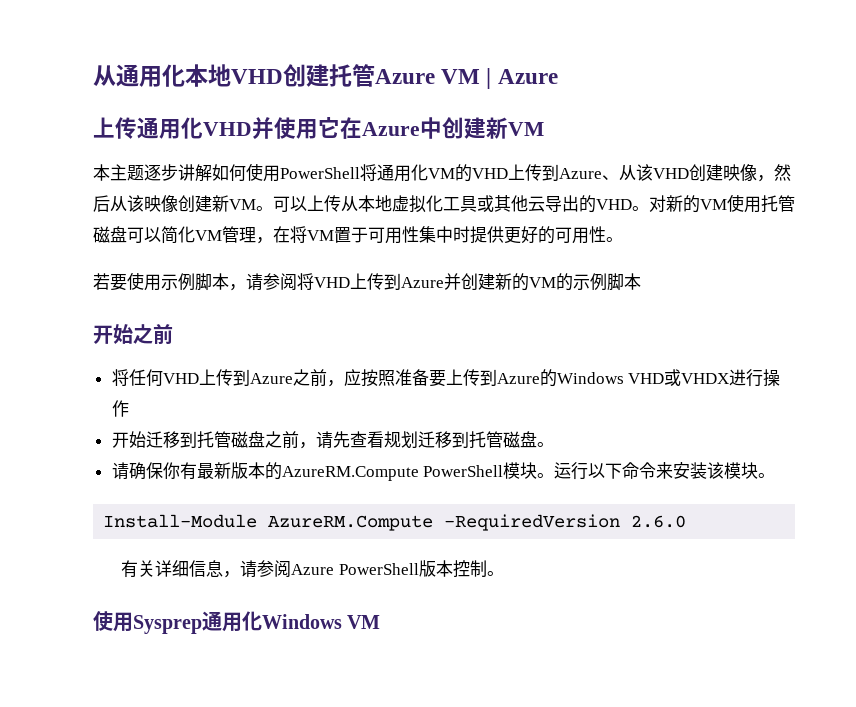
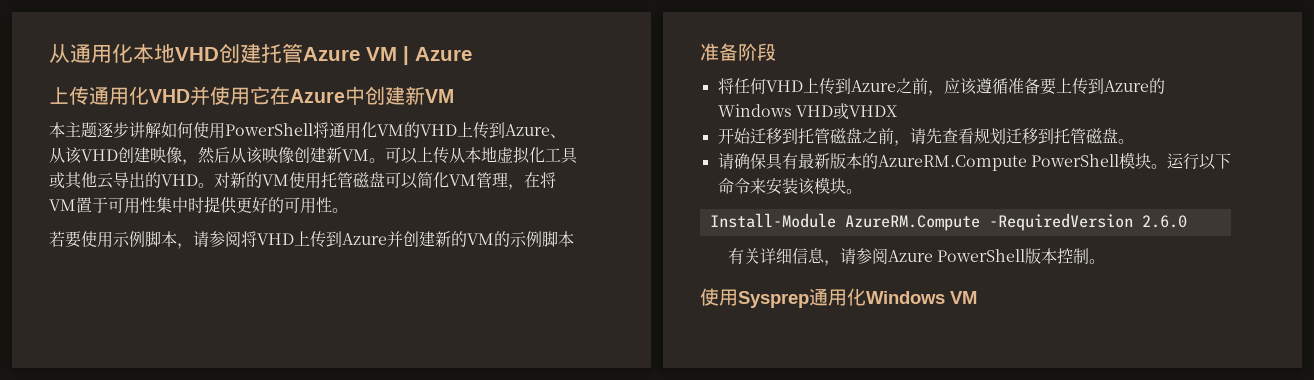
[93,324,173,345] 开始之前 -> [700,43,776,61] 准备阶段
[360,369,395,387] 按照 -> [959,78,1008,95] 该遵循
[729,369,781,387] [111,400,129,417] 进行操作 -> (897, 111) none
[162,462,180,479] 你 -> [765,153,783,170] 具

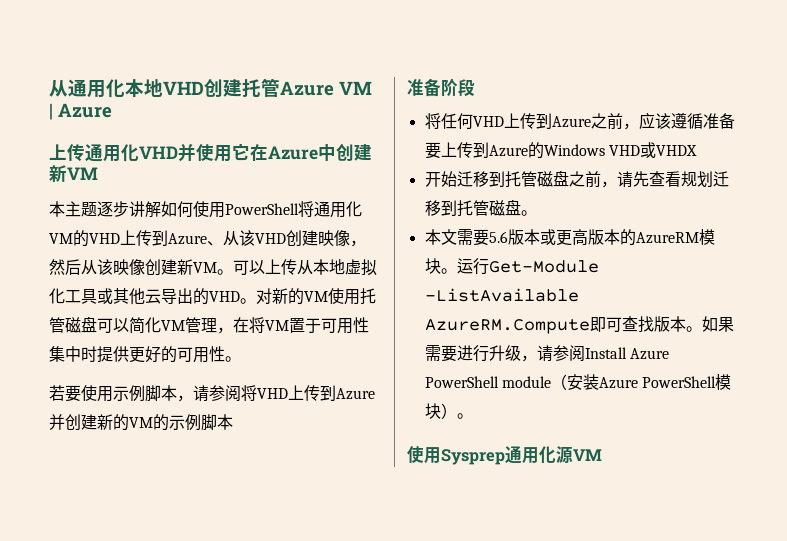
[717,152,1231,171] [717,177,862,195] [709,213,1187,231] [727,248,1090,266] 请确保具有最新版本的AzureRM.Compute PowerShell模块。运行以下命令来安装该模块。 // Install-Module AzureRM.Compute -RequiredVersion 2.6.0 // 有关详细信息，请参阅Azure PowerShell版本控制 -> [424,229,715,246] [424,258,599,275] [424,288,579,302] [424,316,734,334] [424,345,669,362] [424,374,732,390] [424,403,457,419] 本文需要5.6版本或更高版本的AzureRM模块。运行Get-Module -ListAvailable AzureRM.Compute即可查找版本。如果需要进行升级，请参阅Install Azure PowerShell module（安装Azure PowerShell模块）
[866,291,945,304] Windows -> [556,446,573,464] 源

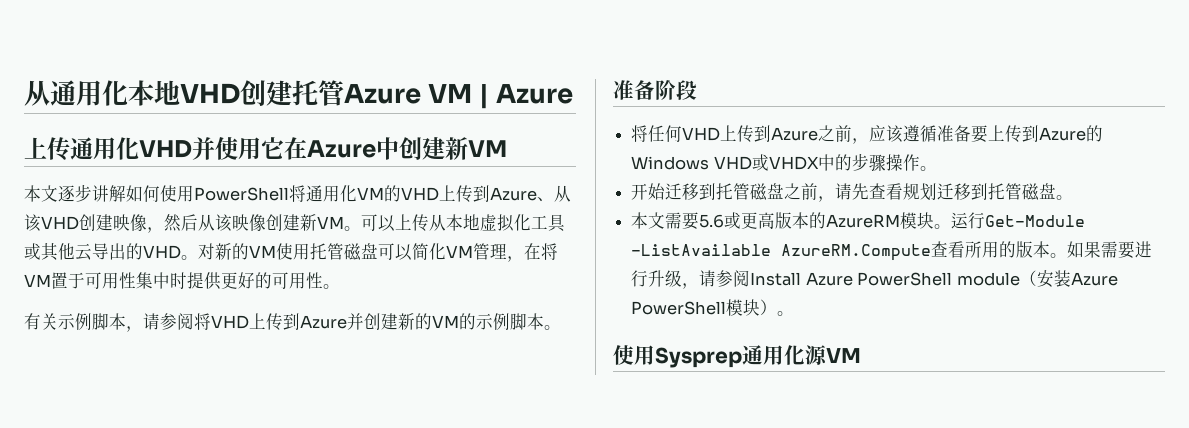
[65,201,97,217] 主题 -> [41,185,58,202] 文
[49,385,113,402] 若要使用 -> [24,313,58,330] 有关
(233, 422) none -> [544,325,561,330] 。
(697, 150) none -> [817,153,937,172] 中的步骤操作。
[507,229,540,245] 版本 -> (725, 221) none
[589,316,654,332] 即可查找 -> [931,241,1017,258] 查看所用的

